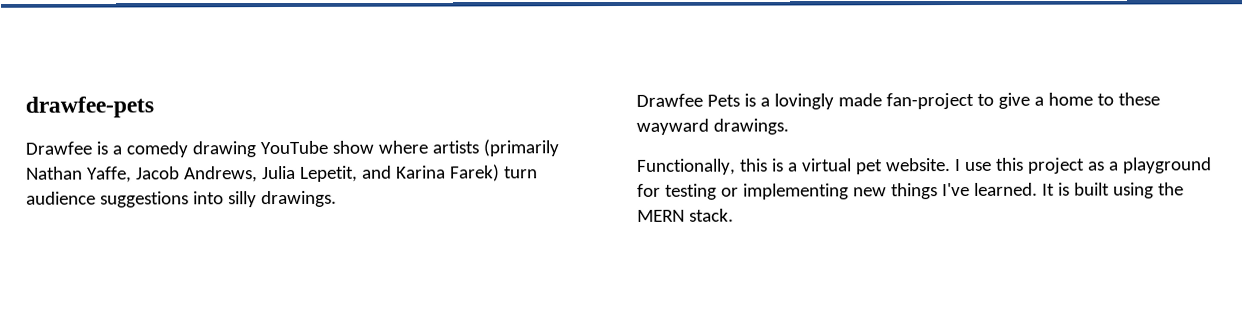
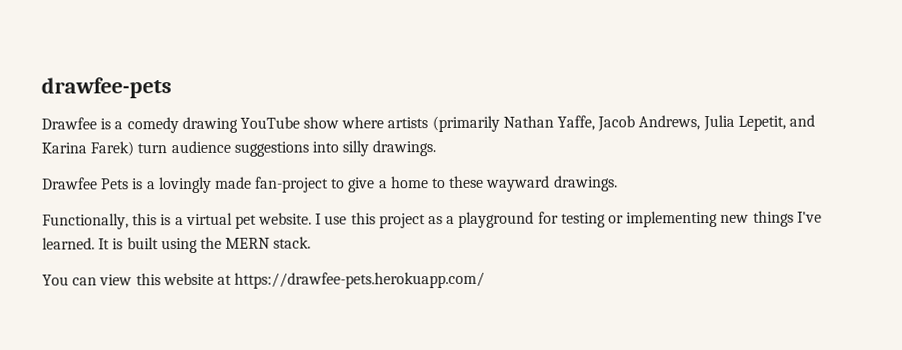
(734, 215) none -> [42,271,486,289] // You can view this website at https://drawfee-pets.herokuapp.com/

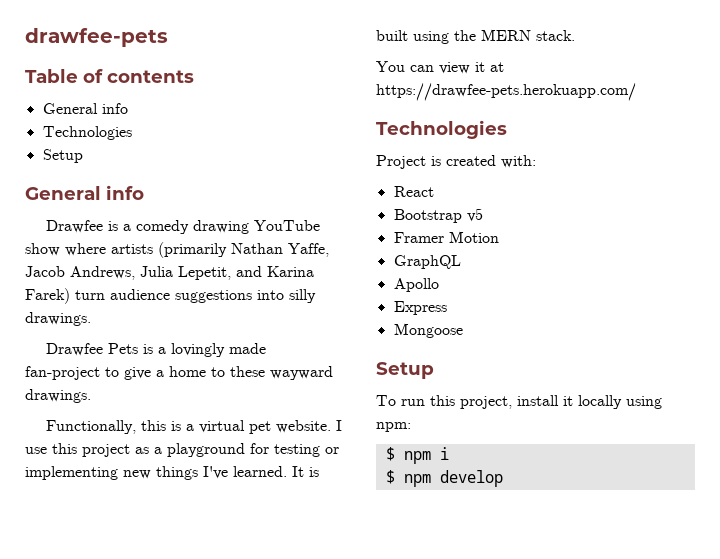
(172, 88) none -> [25,69,194,83] [42,103,128,114] [42,126,132,140] [42,149,83,163] [25,185,144,200] // Table of contents // General info // Technologies // Setup // General info
[135,272,214,286] this website -> [475,62,485,72] it
(486, 280) none -> [376,120,507,139] [376,155,536,169] [393,186,434,197] [393,208,483,223] [393,231,499,243] [393,255,461,269] [393,278,439,292] [393,301,447,315] [393,323,463,338] [376,362,434,379] [376,395,662,409] [376,422,411,432] [385,447,449,464] [385,470,503,487] // Technologies // Project is created with: // React // Bootstrap v5 // Framer Motion // GraphQL // Apollo // Express // Mongoose // Setup // To run this project, install it locally using npm: // $ npm i // $ npm develop

